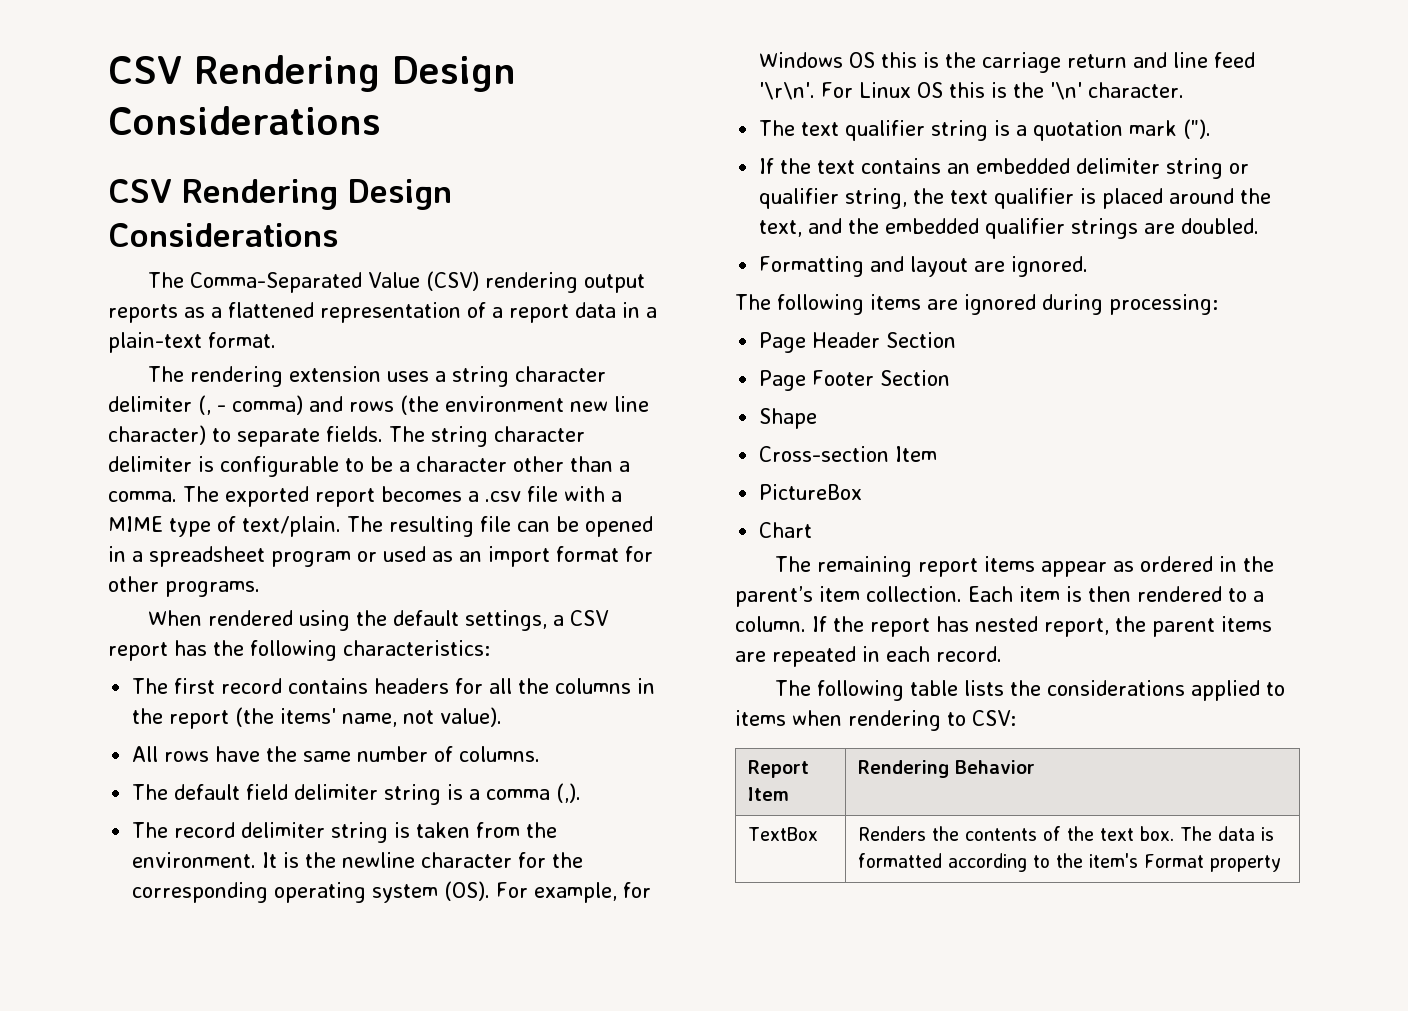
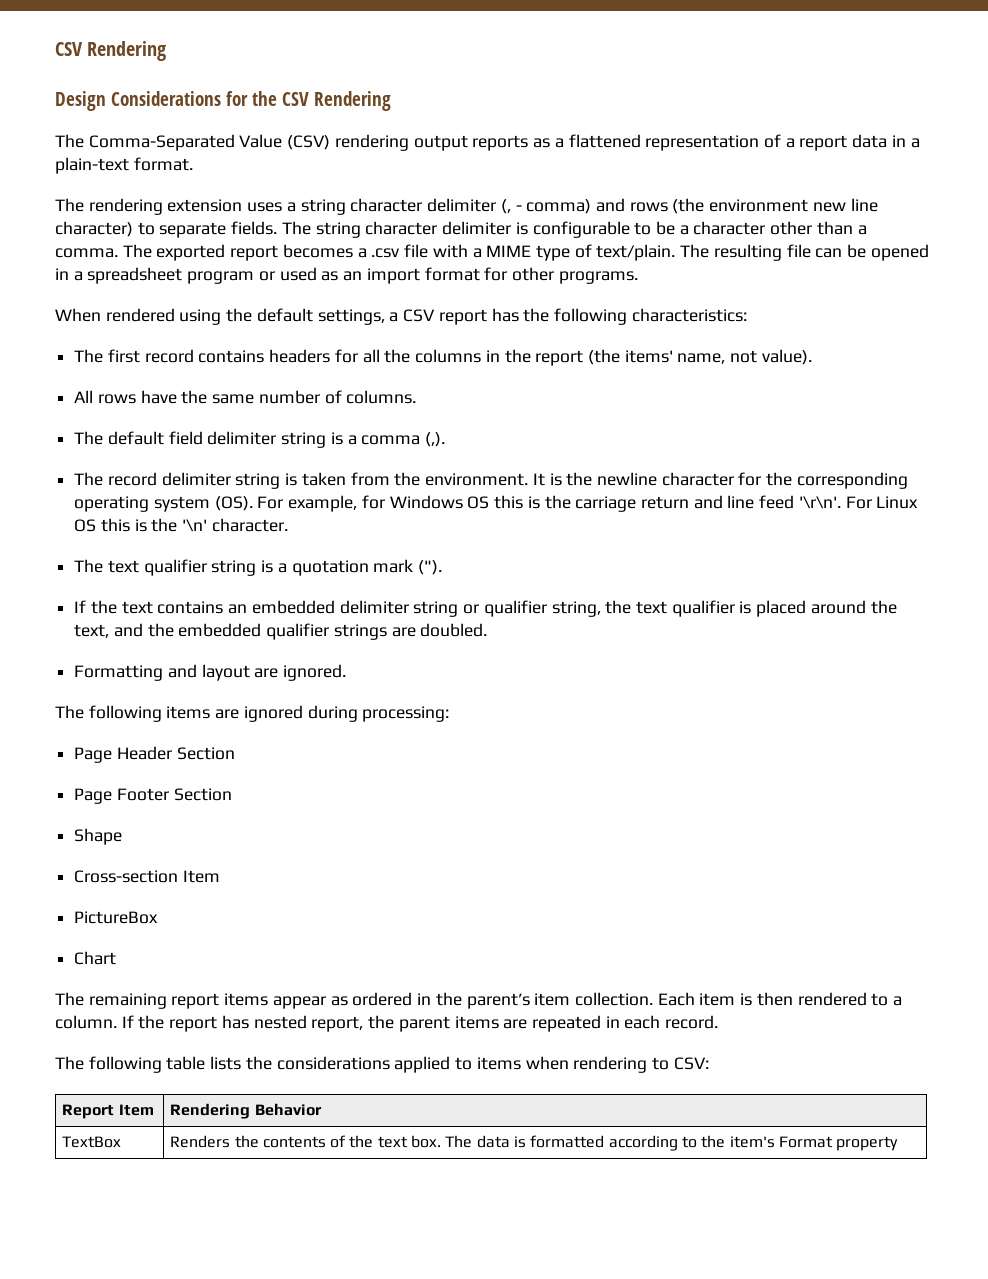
[108,55,516,92] [108,106,381,135] [108,179,452,210] [108,223,339,247] CSV Rendering Design Considerations // CSV Rendering Design Considerations -> [55,41,167,61] [55,91,391,111] CSV Rendering // Design Considerations for the CSV Rendering

